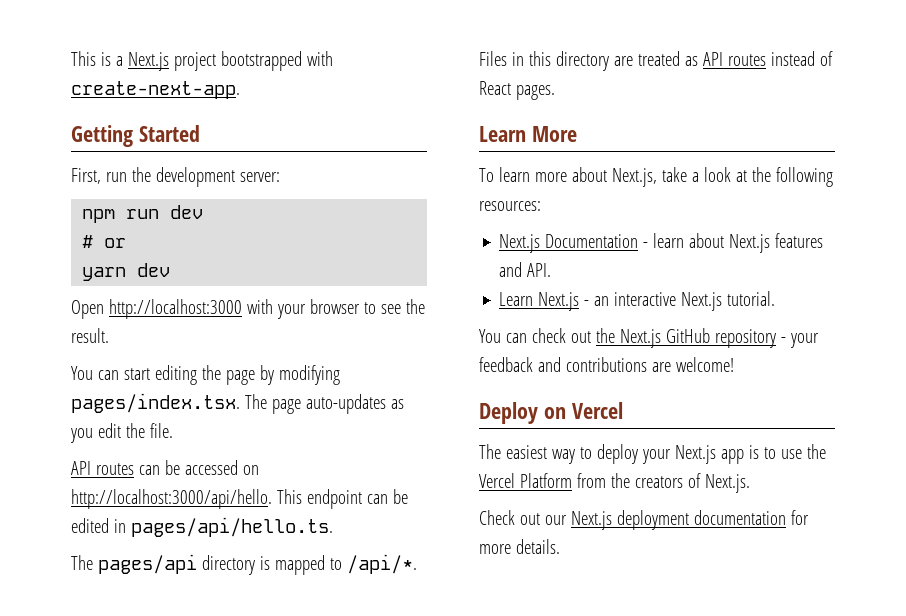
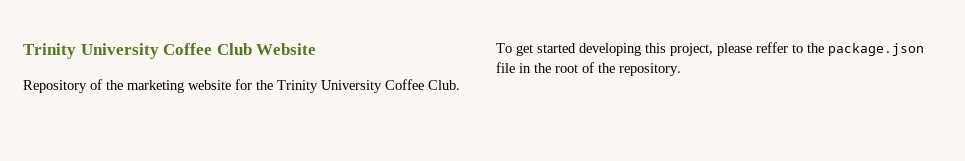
[71,51,333,71] [71,81,240,99] [71,125,200,147] [71,167,280,187] [82,205,204,223] [82,235,127,248] [82,263,171,281] [71,299,425,319] [71,328,109,343] [71,365,340,385] [71,393,404,414] [70,423,173,443] [71,460,259,475] [71,489,408,509] [71,517,333,537] [71,554,417,575] [479,51,833,71] [479,81,555,100] [479,126,577,142] [479,167,833,187] [479,201,541,211] [499,233,824,253] [499,262,552,277] [499,291,776,311] [479,328,819,348] [479,357,734,372] [479,402,623,424] [479,444,826,464] [479,473,750,493] [479,510,809,530] [479,539,560,554] This is a Next.js project bootstrapped with create-next-app. // Getting Started // First, run the development server: // npm run dev // # or // yarn dev // Open http://localhost:3000 with your browser to see the result. // You can start editing the page by modifying pages/index.tsx. The page auto-updates as you edit the file. // API routes can be accessed on http://localhost:3000/api/hello. This endpoint can be edited in pages/api/hello.ts. // The pages/api directory is mapped to /api/*. Files in this directory are treated as API routes instead of React pages. // Learn More // To learn more about Next.js, take a look at the following resources: // Next.js Documentation - learn about Next.js features and API. // Learn Next.js - an interactive Next.js tutorial. // You can check out the Next.js GitHub repository - your feedback and contributions are welcome! // Deploy on Vercel // The easiest way to deploy your Next.js app is to use the Vercel Platform from the creators of Next.js. // Check out our Next.js deployment documentation for more details. -> [23,43,317,59] [23,79,460,93] [496,42,924,56] [496,62,681,76] Trinity University Coffee Club Website // Repository of the marketing website for the Trinity University Coffee Club. To get started developing this project, please reffer to the package.json file in the root of the repository.

